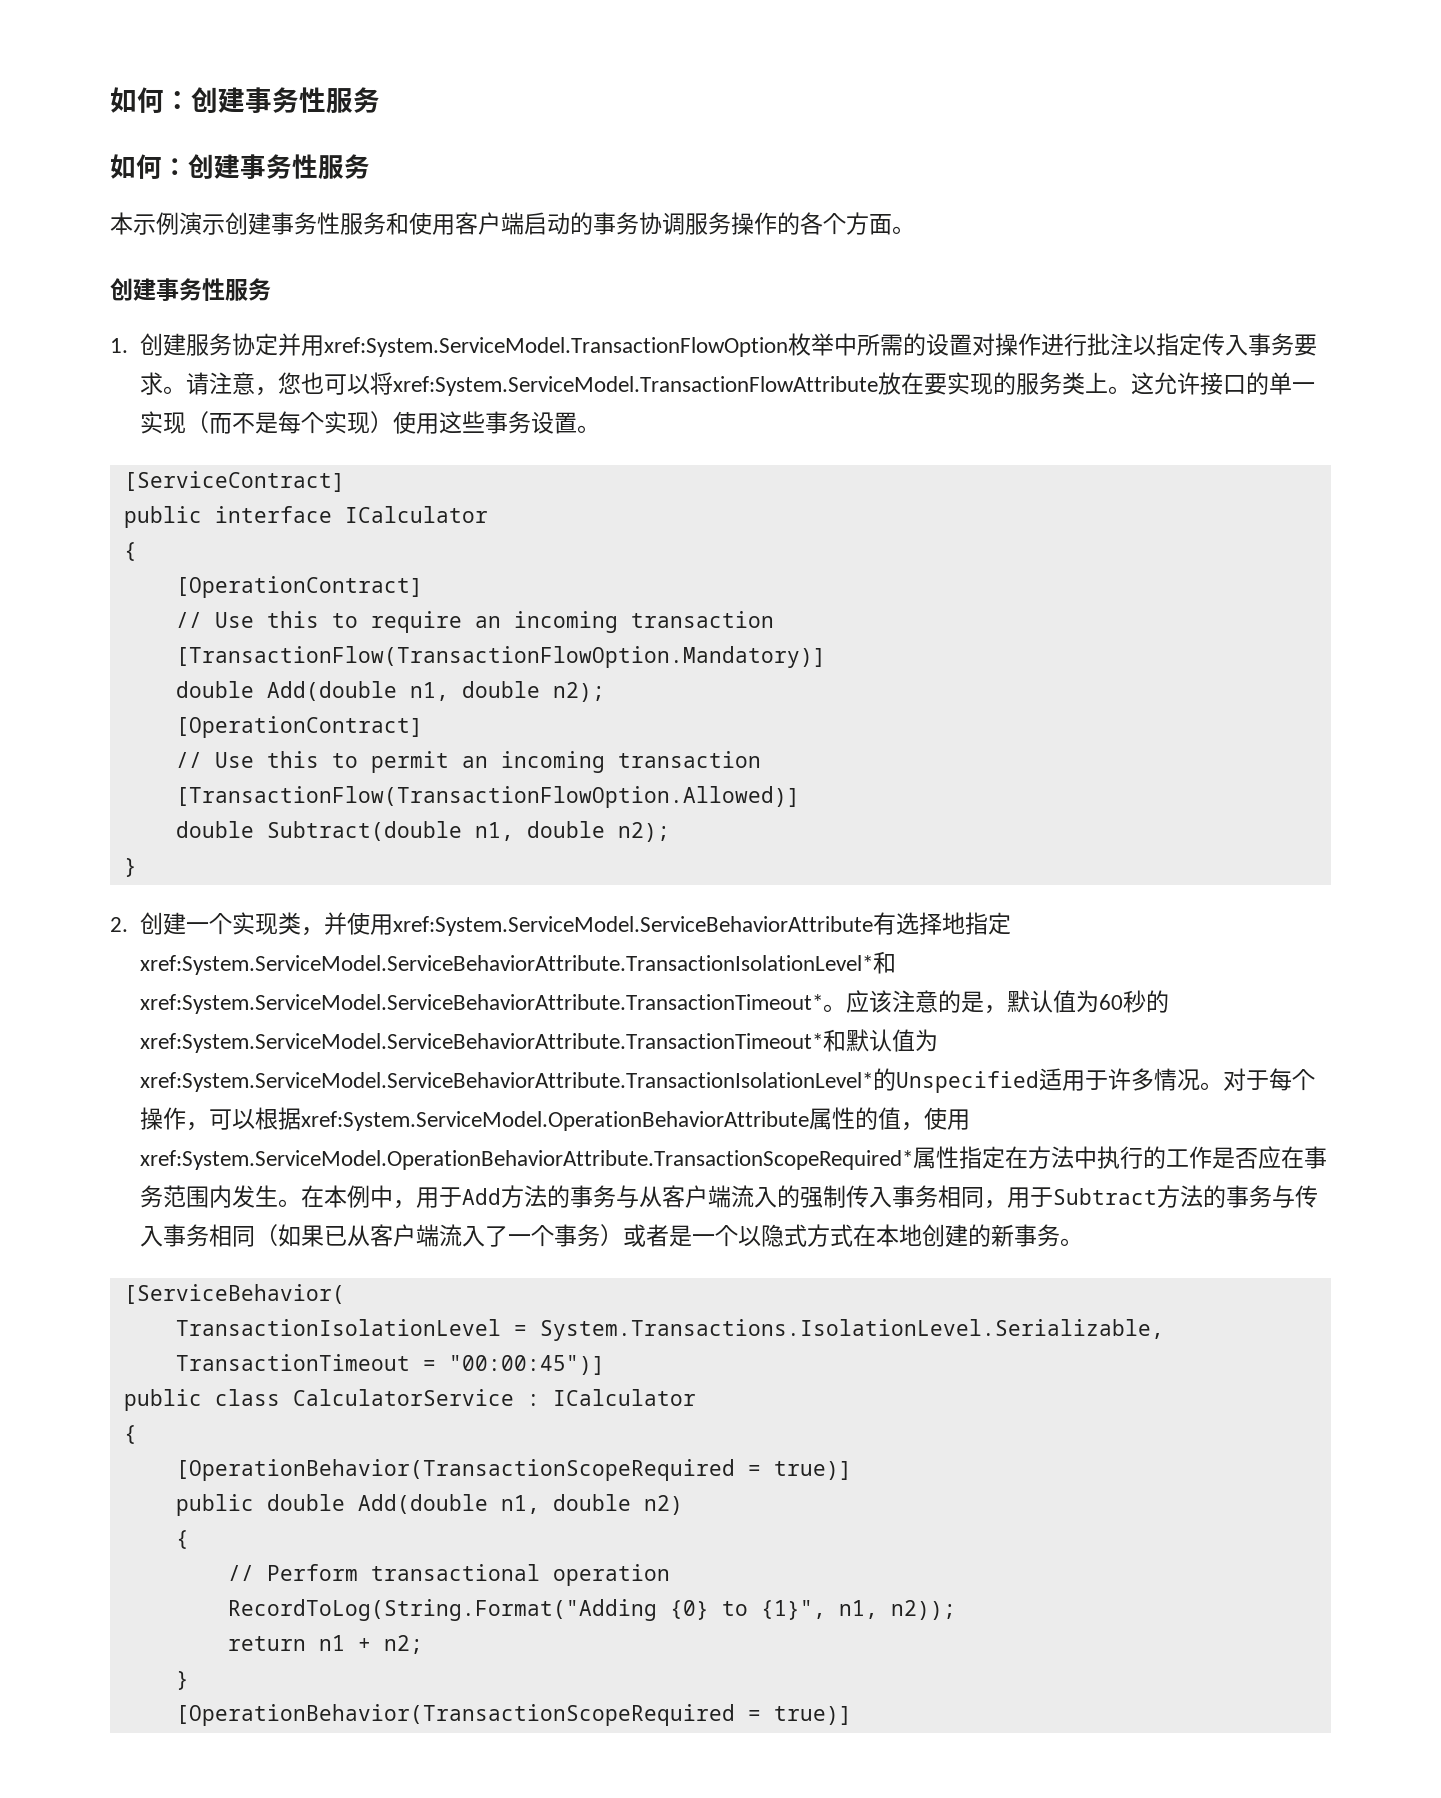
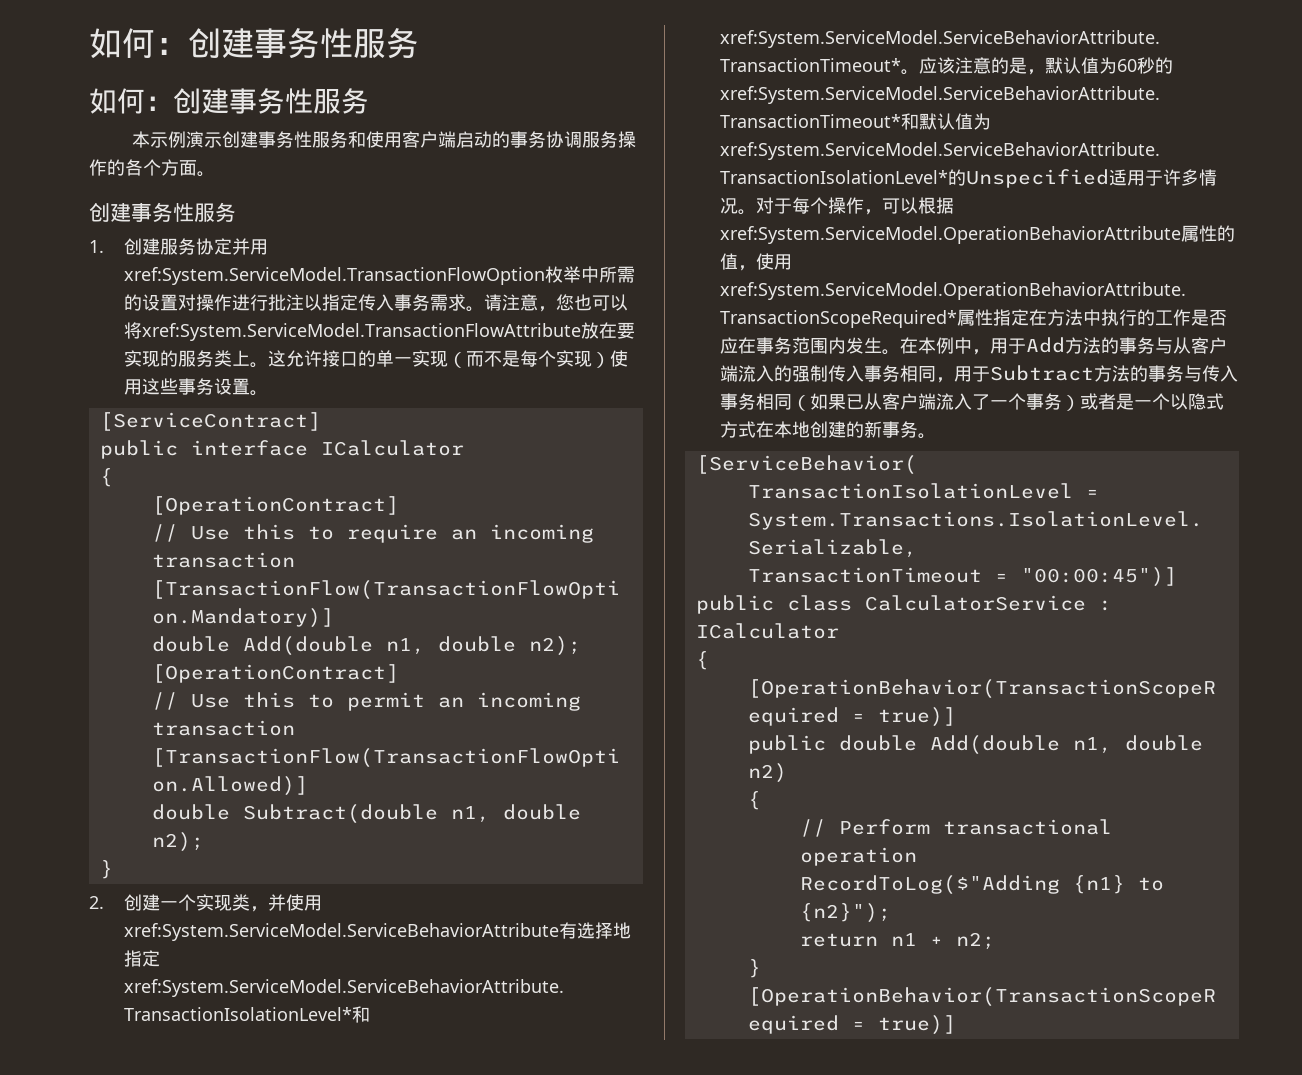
[1293,334,1317,356] 要 -> [429,294,448,311] 需
[227,1599,956,1621] RecordToLog(String.Format("Adding {0} to {1}", n1, n2)); -> [799,875,1164,895] [799,903,891,923] RecordToLog($"Adding {n1} to {n2}");

